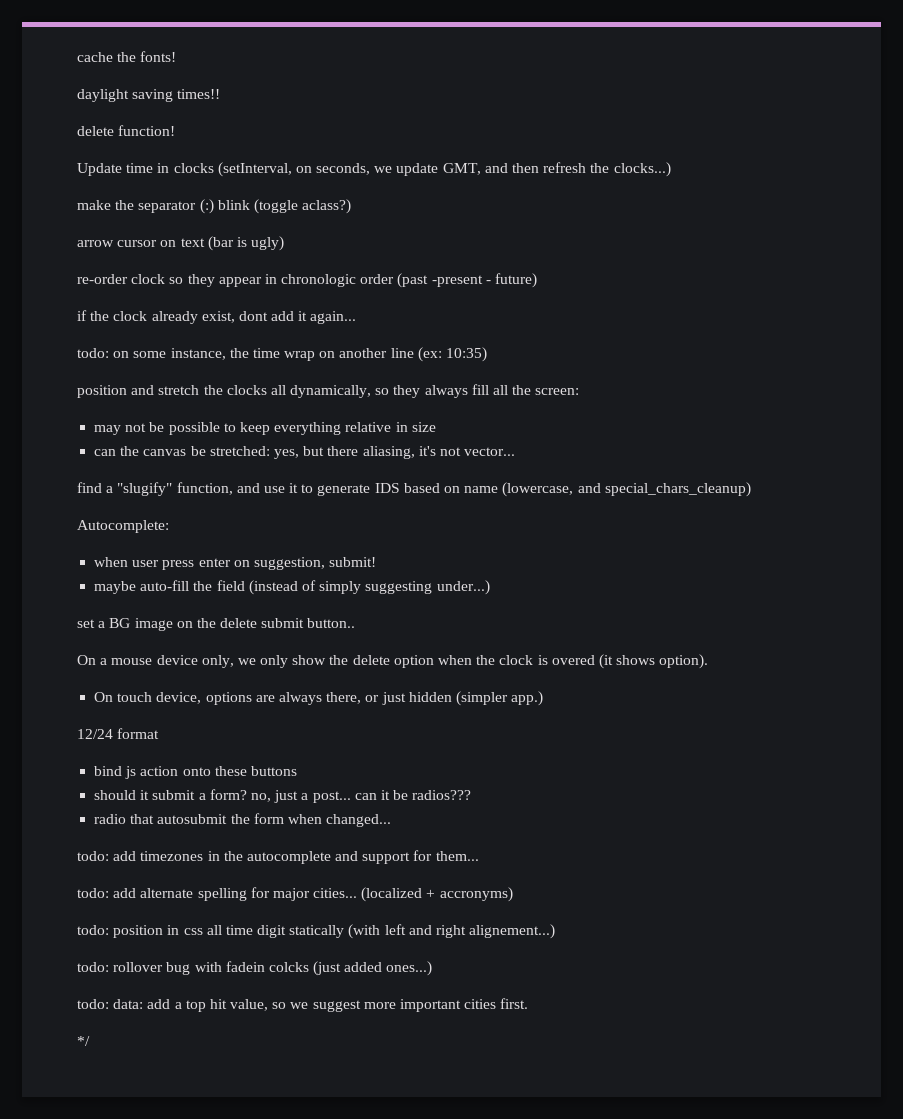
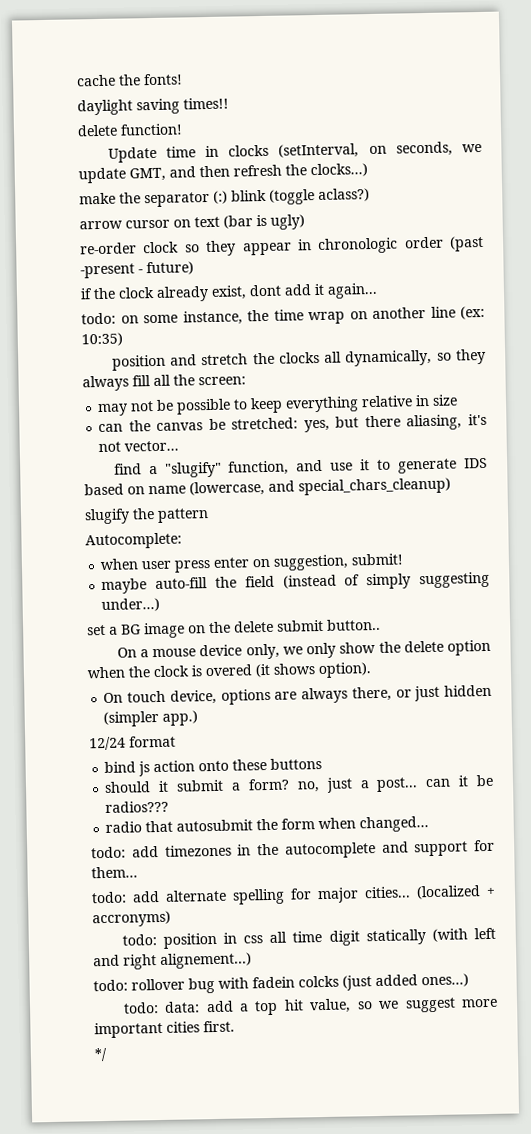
(751, 489) none -> [84,508,209,525] // slugify the pattern

